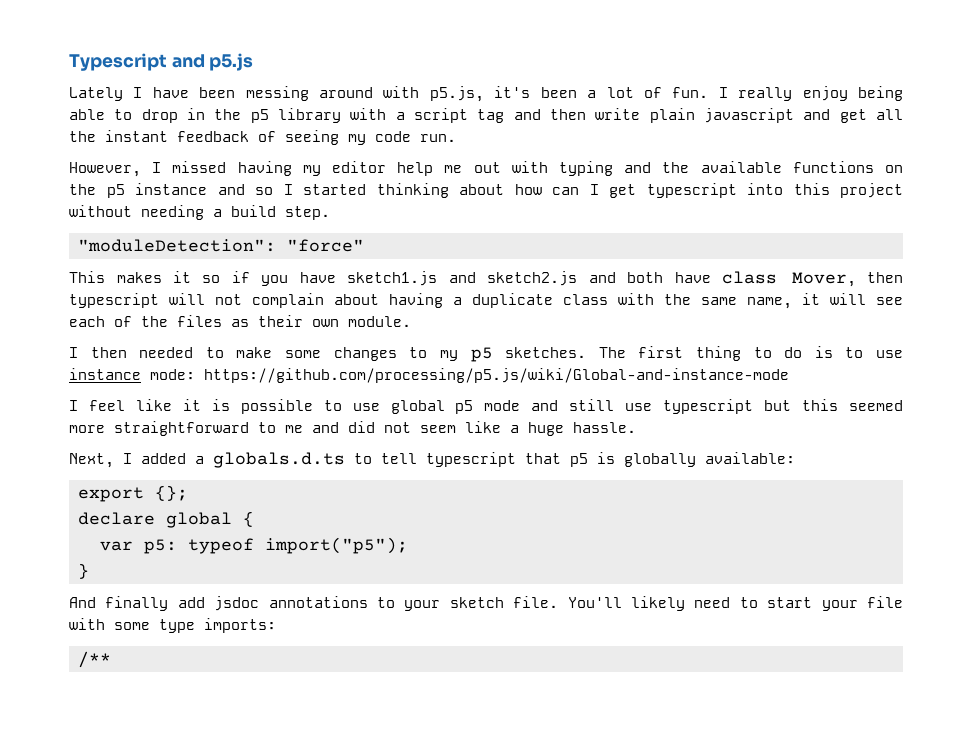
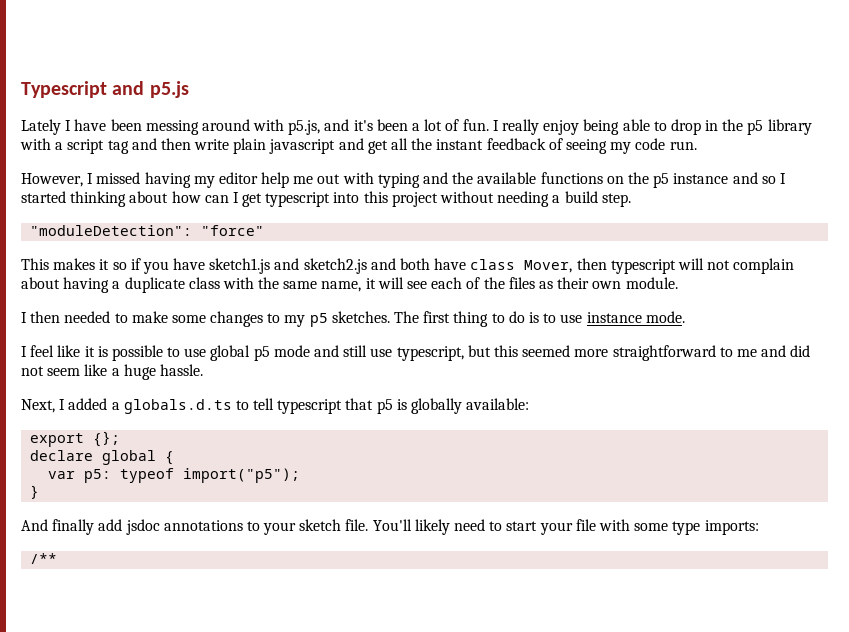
(484, 94) none -> [324,119,350,131] and
[150,368,789,383] mode: https://github.com/processing/p5.js/wiki/Global-and-instance-mode -> [645,311,685,323] mode.
[663,399,754,414] typescript -> [396,346,464,361] typescript,

